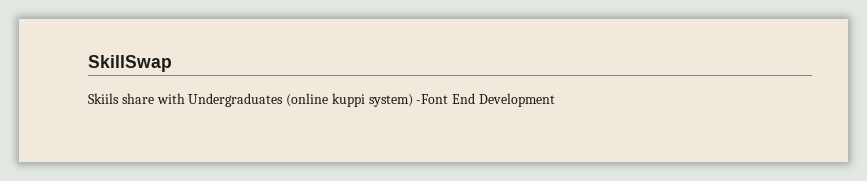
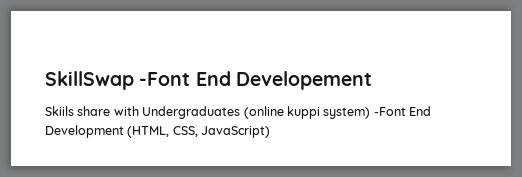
(172, 63) none -> [139,71,372,90] -Font End Developement
(556, 100) none -> [127,126,271,138] (HTML, CSS, JavaScript)

